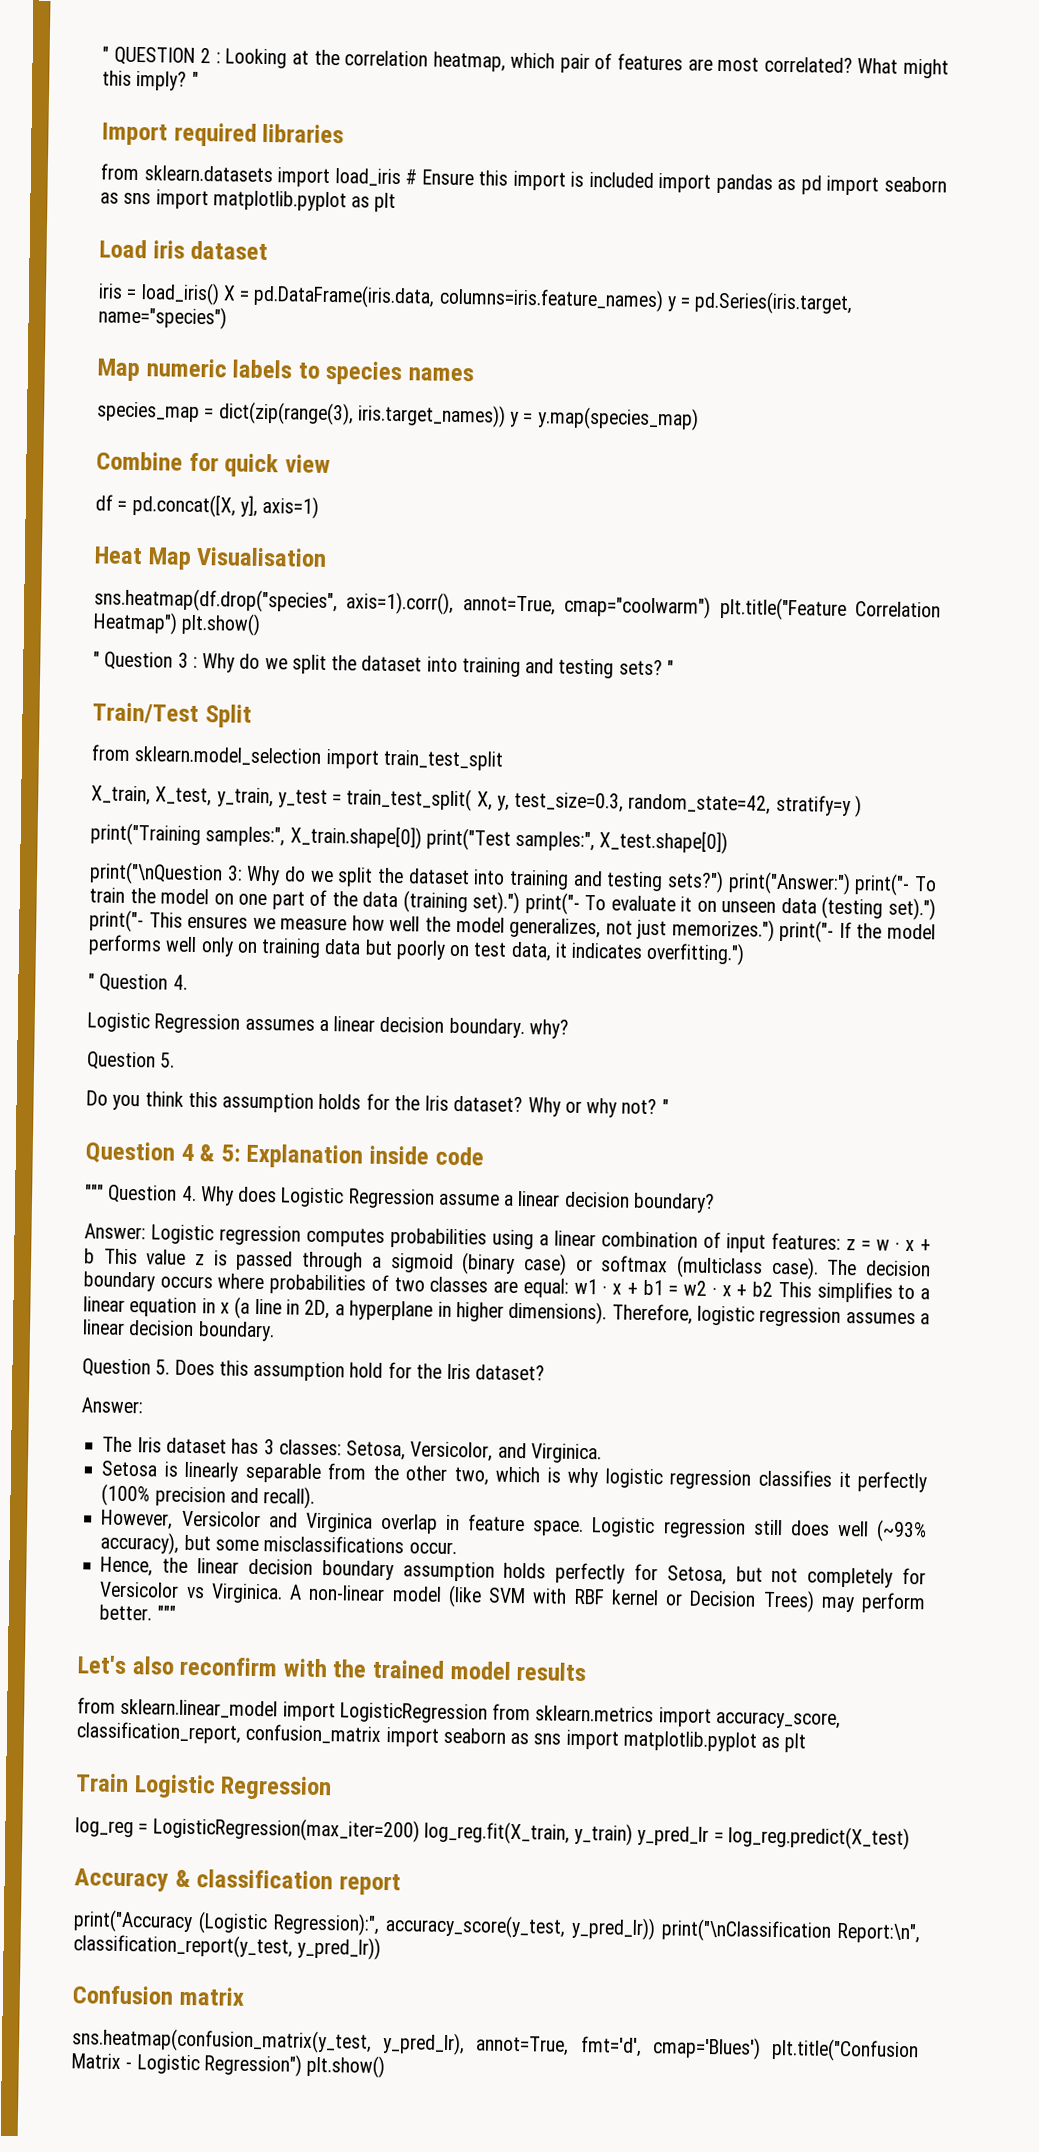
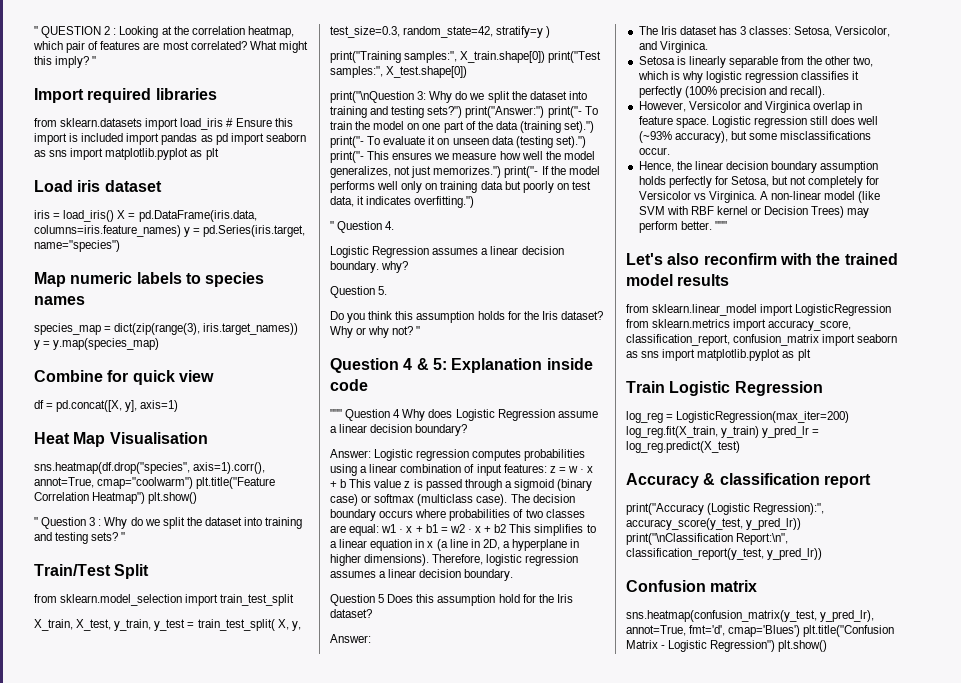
[181,1185,197,1202] 4. -> [393,409,401,418] 4
[155,1359,171,1375] 5. -> [378,594,385,603] 5

